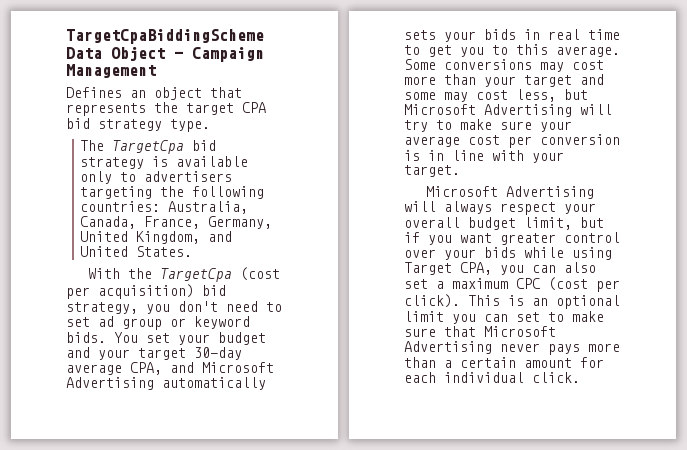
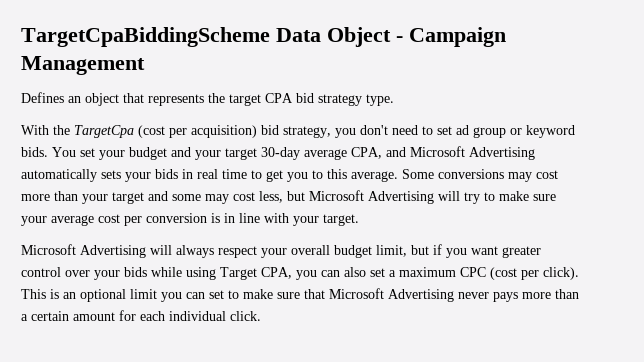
[79,140,216,154] [79,156,248,169] [79,171,232,184] [79,186,264,199] [79,201,248,214] [79,216,272,229] [79,231,232,244] [79,246,192,257] // The TargetCpa bid strategy is available only to advertisers targeting the following countries: Australia, Canada, France, Germany, United Kingdom, and United States. -> (394, 100) none

